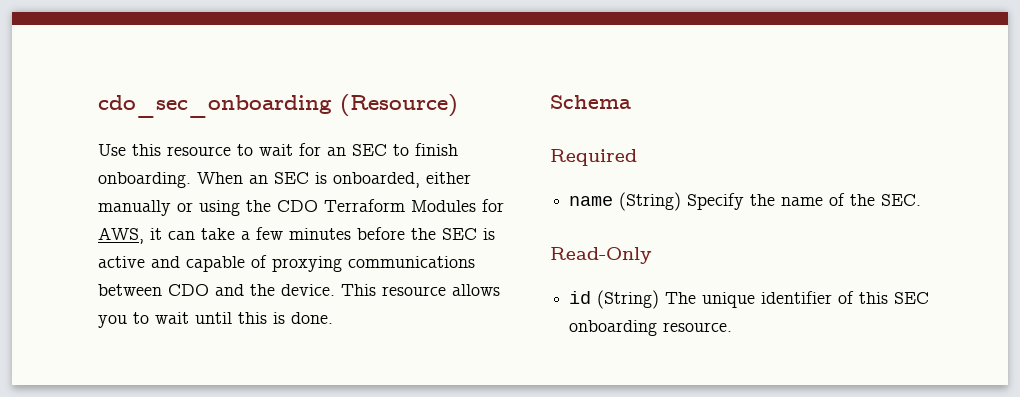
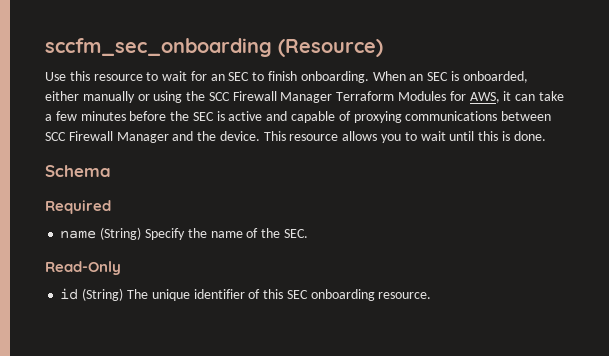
[98,95,332,118] cdo_sec_onboarding -> [45,38,272,57] sccfm_sec_onboarding
[277,200,318,212] CDO -> [208,91,333,103] SCC Firewall Manager
[168,284,209,296] CDO -> [45,131,169,143] SCC Firewall Manager

